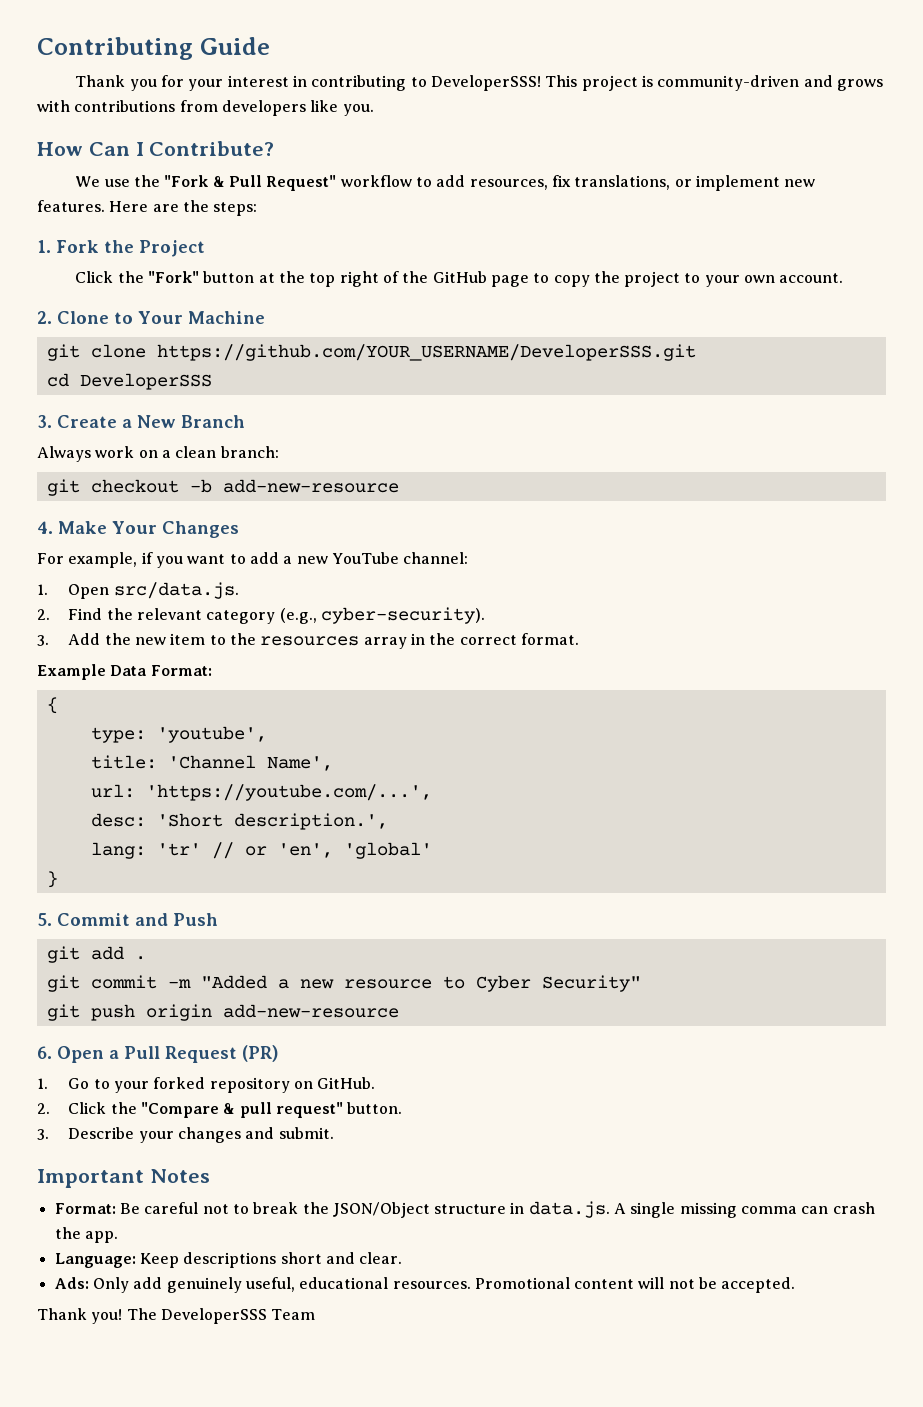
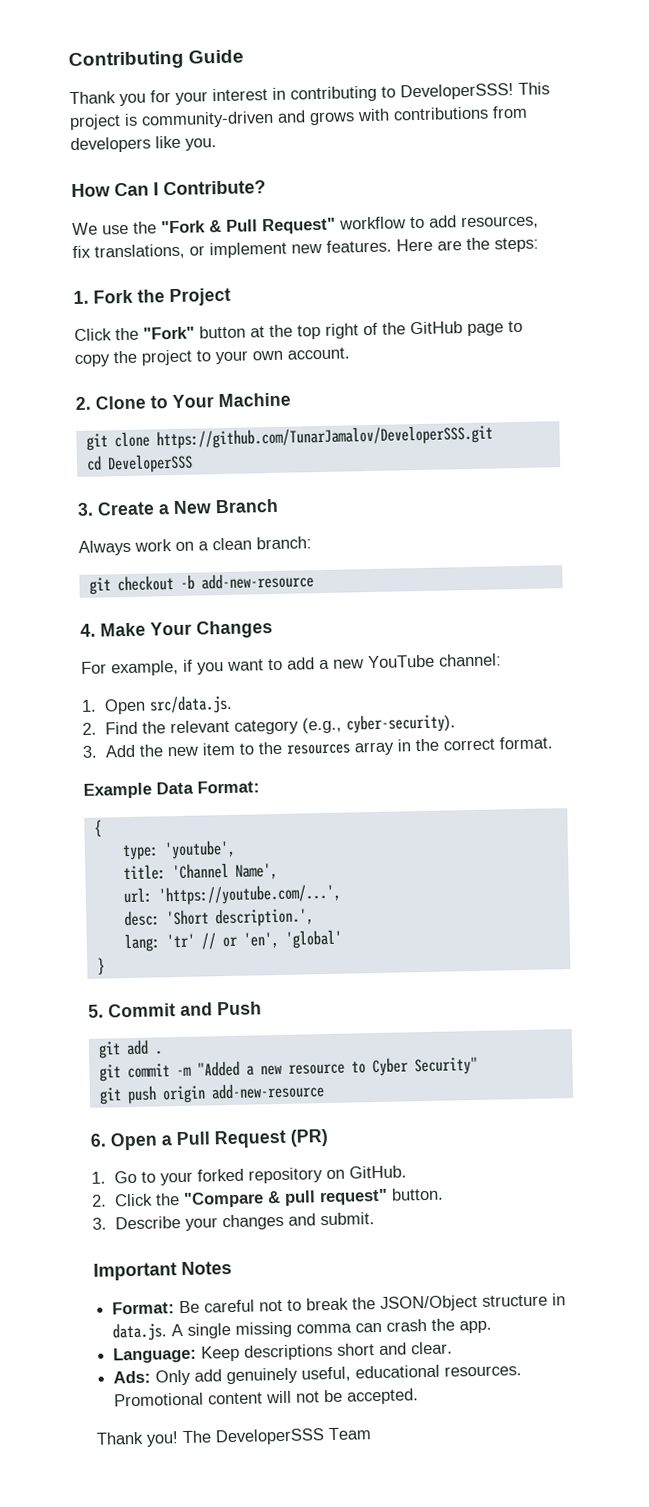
[156,344,696,361] https://github.com/YOUR_USERNAME/DeveloperSSS.git -> [155,424,493,450] https://github.com/TunarJamalov/DeveloperSSS.git

